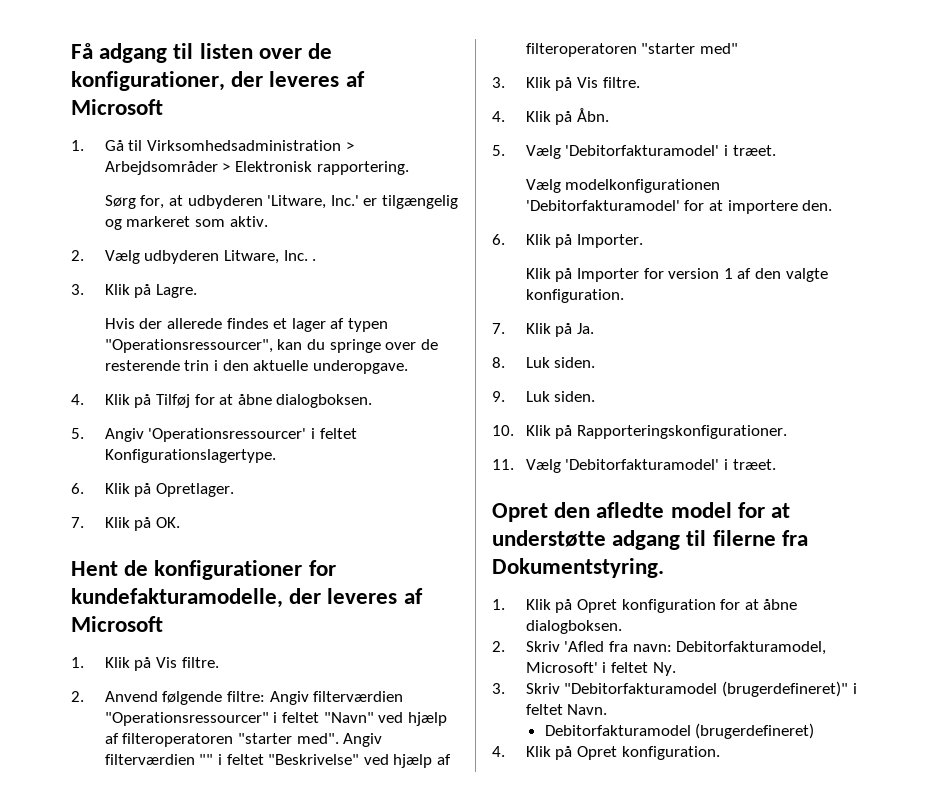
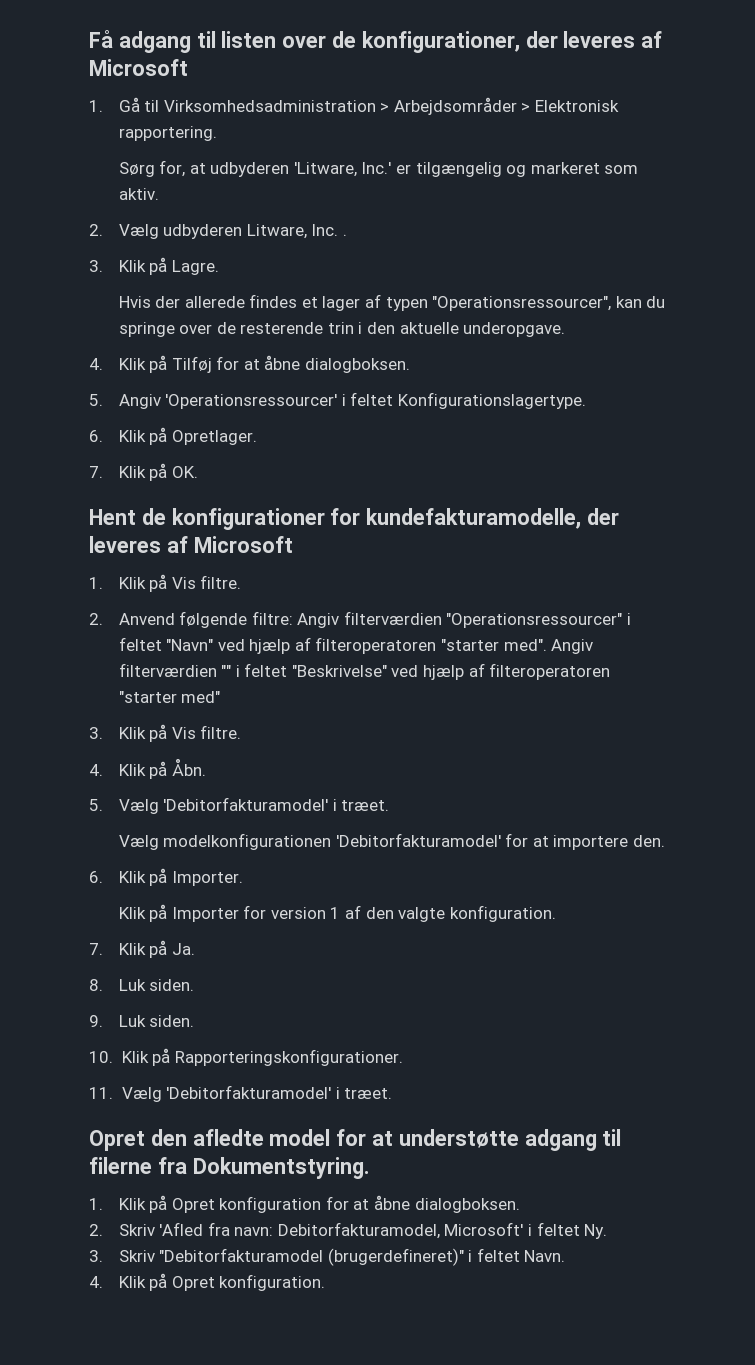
[544,723,815,739] // Debitorfakturamodel (brugerdefineret) -> (566, 1256) none

